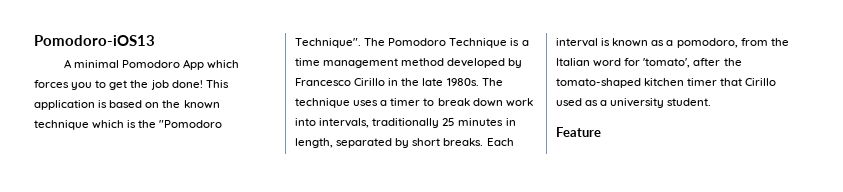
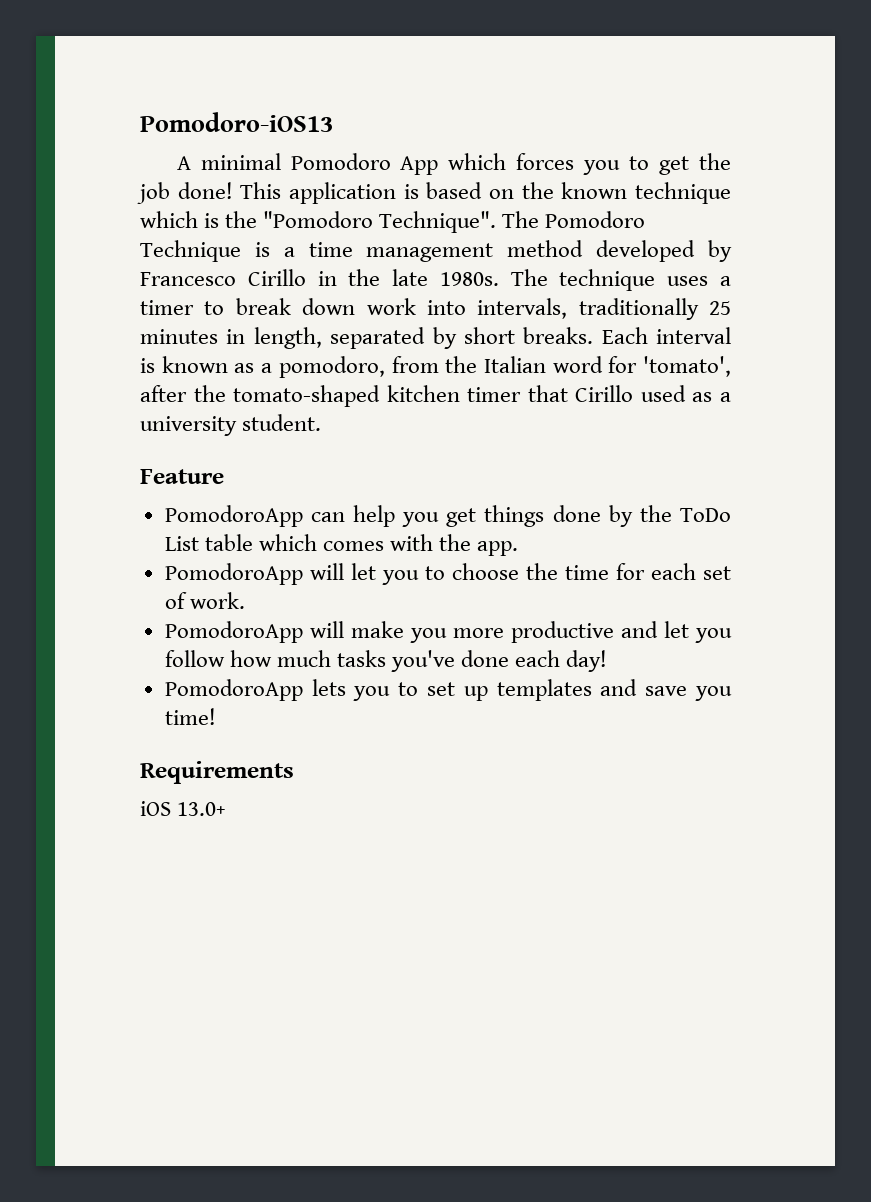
(601, 132) none -> [164,505,731,527] [164,534,519,556] [164,563,731,585] [164,592,245,609] [164,621,732,643] [164,650,608,672] [164,679,732,701] [164,708,216,725] [140,761,294,784] [140,801,227,816] // PomodoroApp can help you get things done by the ToDo List table which comes with the app. // PomodoroApp will let you to choose the time for each set of work. // PomodoroApp will make you more productive and let you follow how much tasks you've done each day! // PomodoroApp lets you to set up templates and save you time! // Requirements // iOS 13.0+

